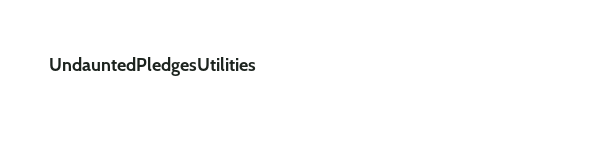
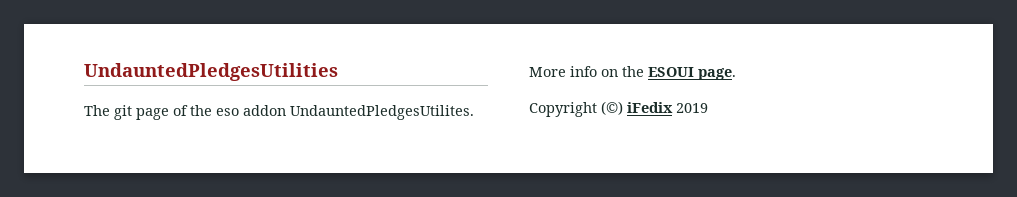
(256, 66) none -> [84,105,474,120] [529,66,736,80] [529,101,708,117] // The git page of the eso addon UndauntedPledgesUtilites. More info on the ESOUI page. // Copyright (©) iFedix 2019

